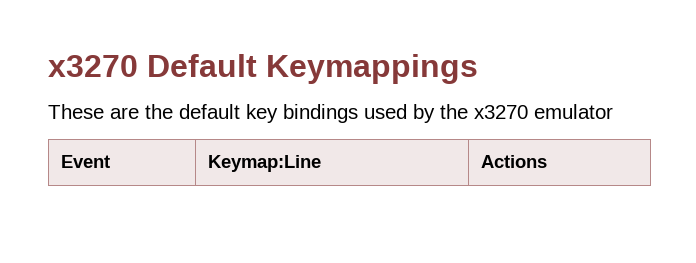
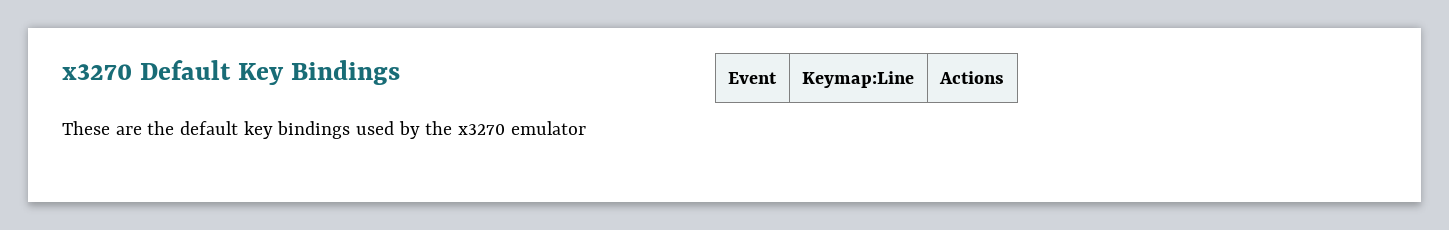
[266,54,478,84] Keymappings -> [237,60,400,85] Key Bindings

